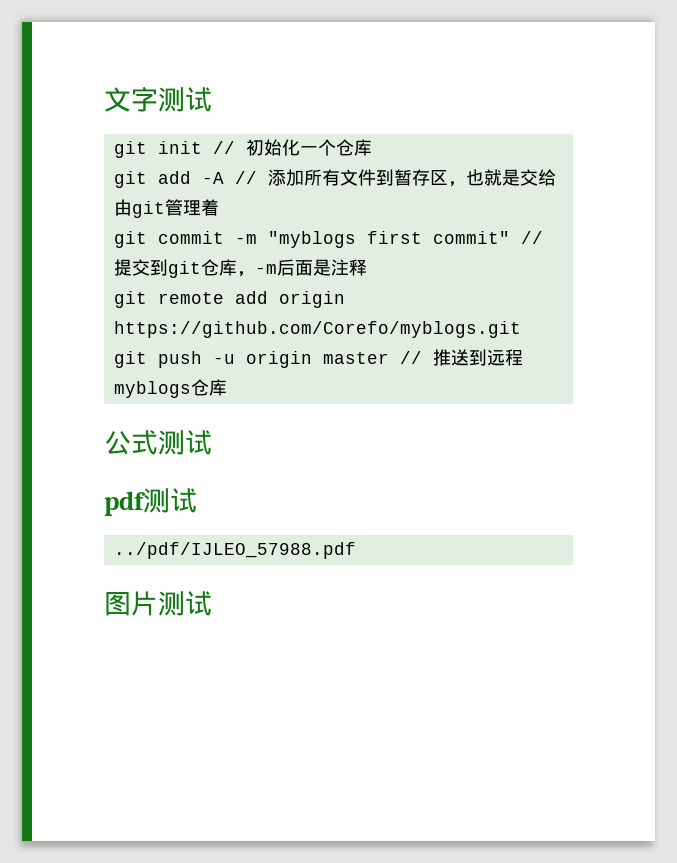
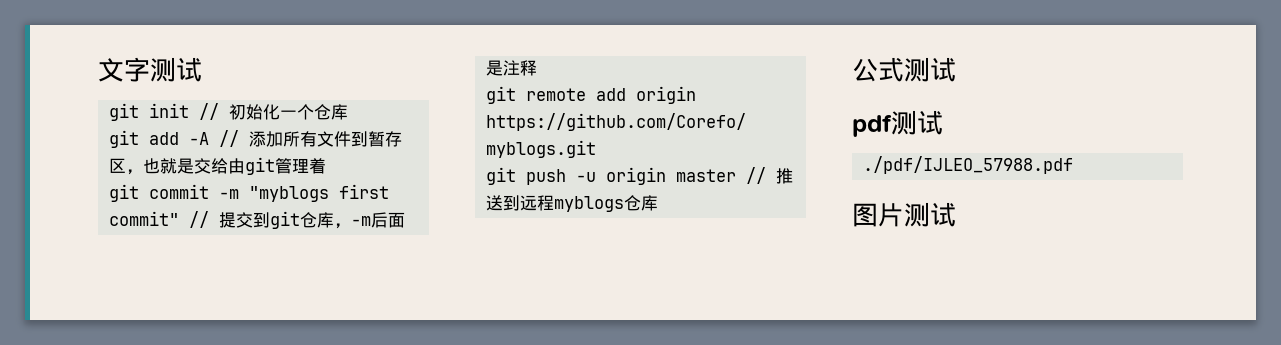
[114,542,357,559] ../pdf/IJLEO_57988.pdf -> [862,156,1073,174] ./pdf/IJLEO_57988.pdf

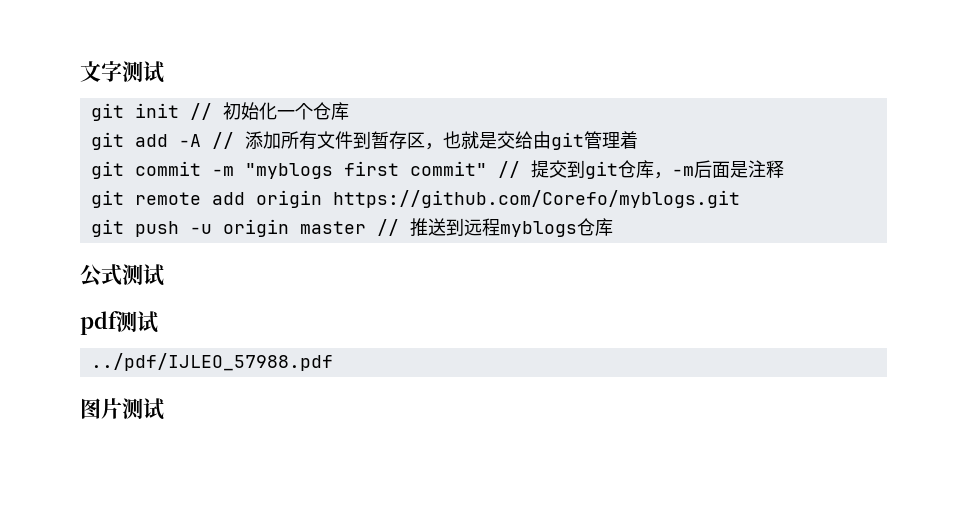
[862,156,1073,174] ./pdf/IJLEO_57988.pdf -> [90,353,333,371] ../pdf/IJLEO_57988.pdf

